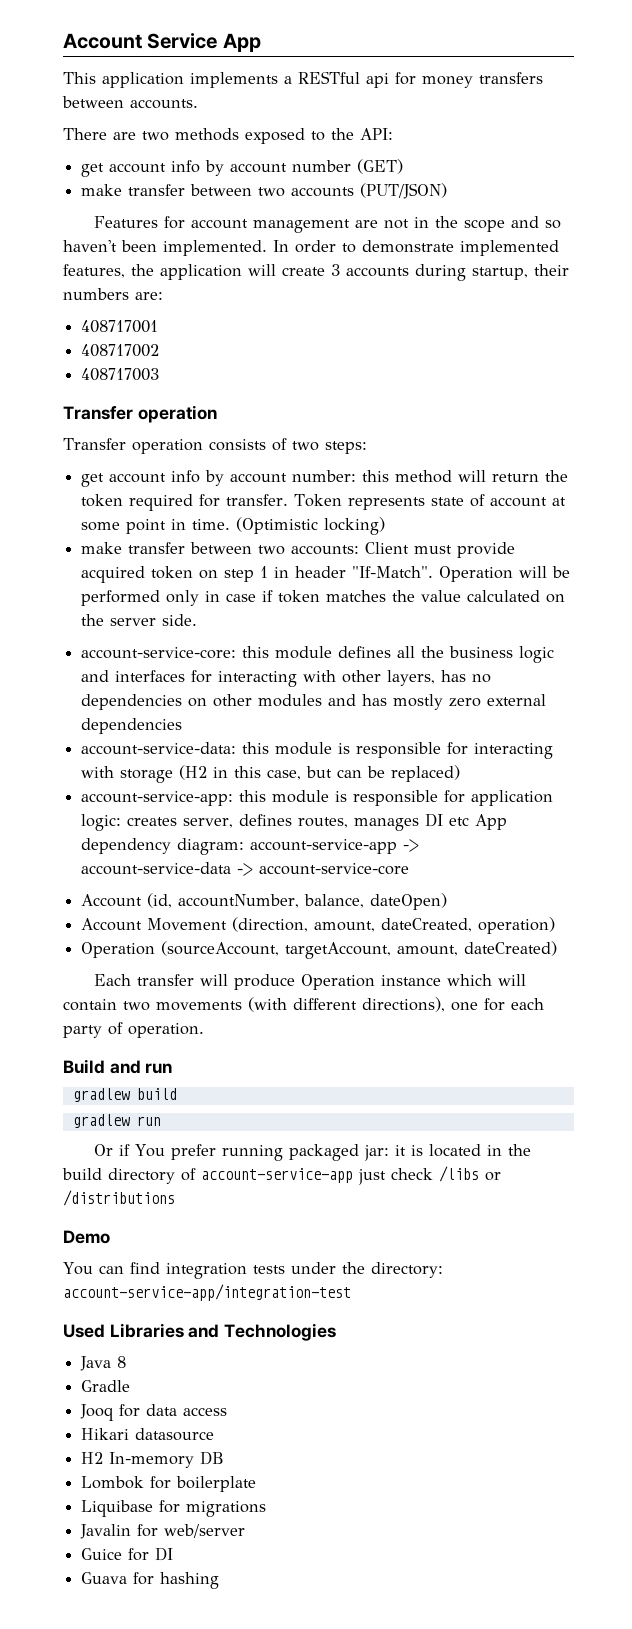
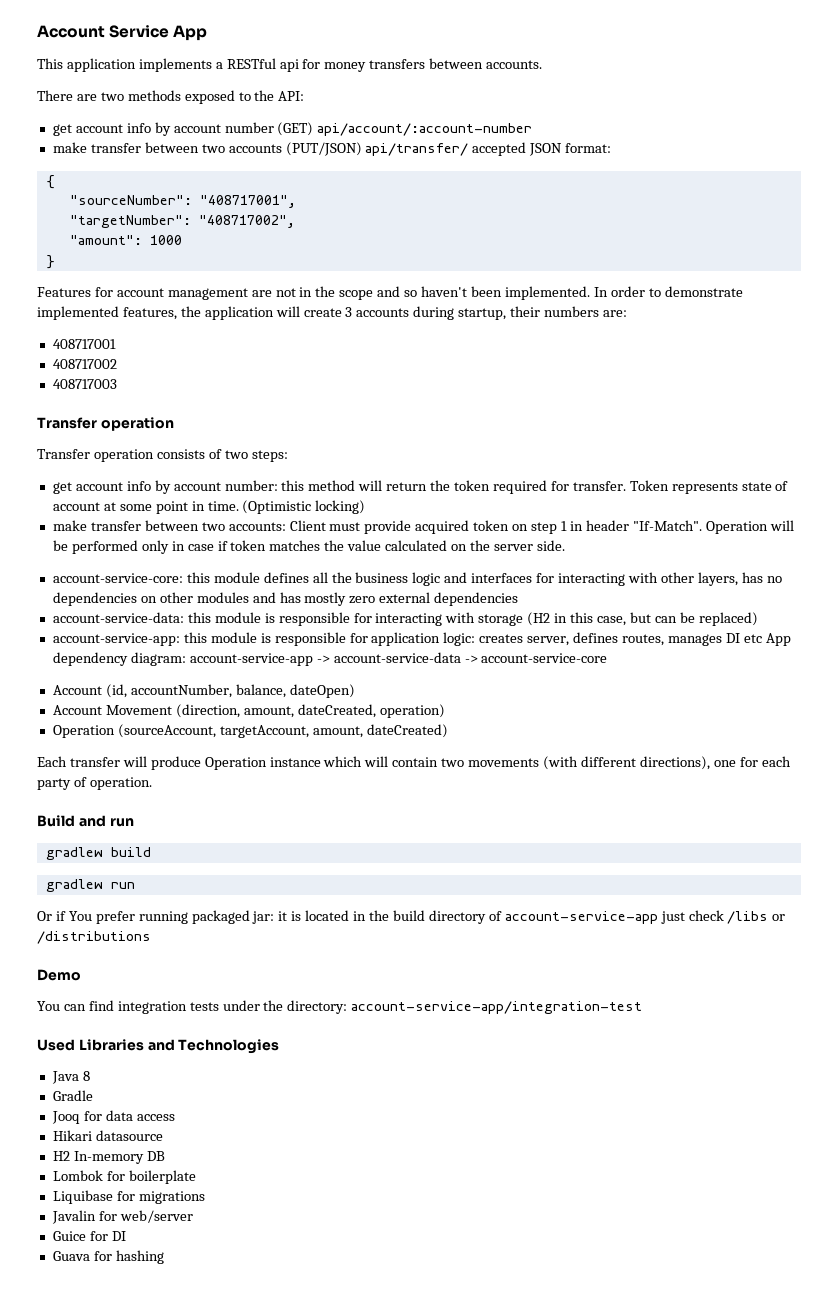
(404, 166) none -> [317,123,533,136] api/account/:account-number
(448, 191) none -> [365,142,612,156] [45,175,55,189] [69,195,296,208] [69,215,295,228] [69,235,182,245] [45,255,55,269] api/transfer/ accepted JSON format: // { // "sourceNumber": "408717001", // "targetNumber": "408717002", // "amount": 1000 // }

